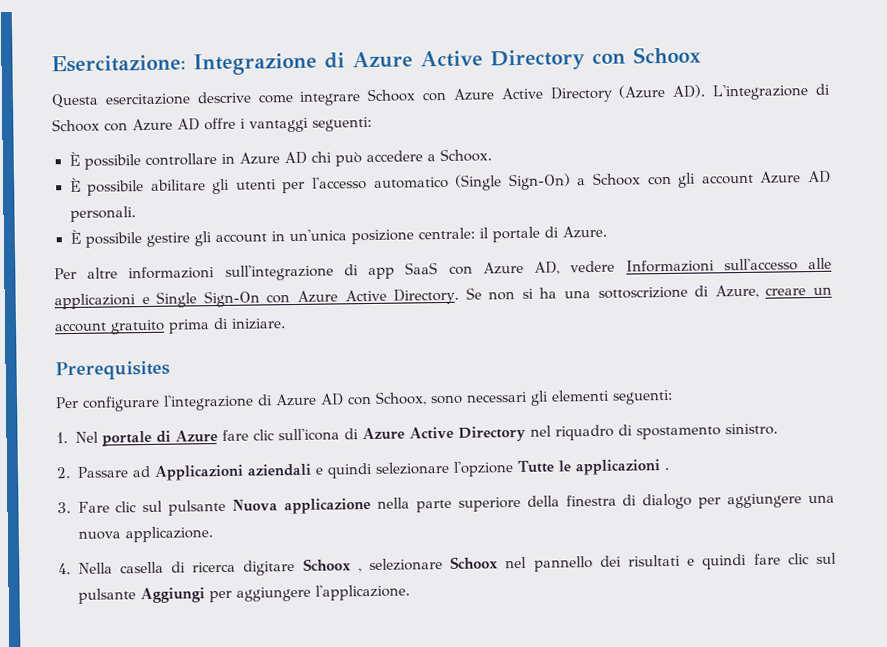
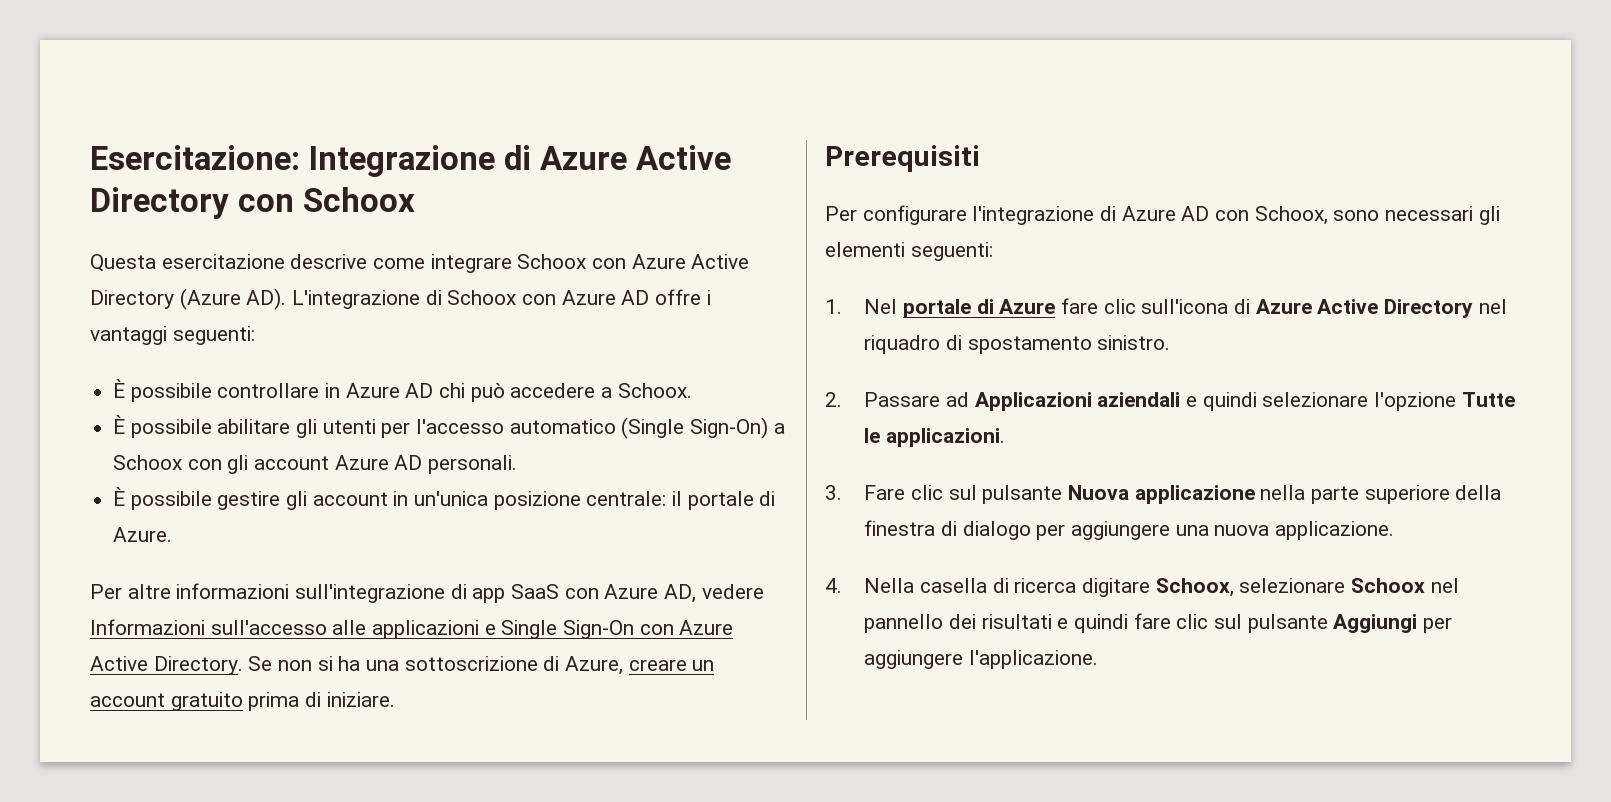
[55,360,170,381] Prerequisites -> [825,145,980,172] Prerequisiti
[575,459,670,476] applicazioni . -> [885,428,1005,447] applicazioni.
[302,558,362,573] Schoox , -> [1155,578,1234,597] Schoox,

